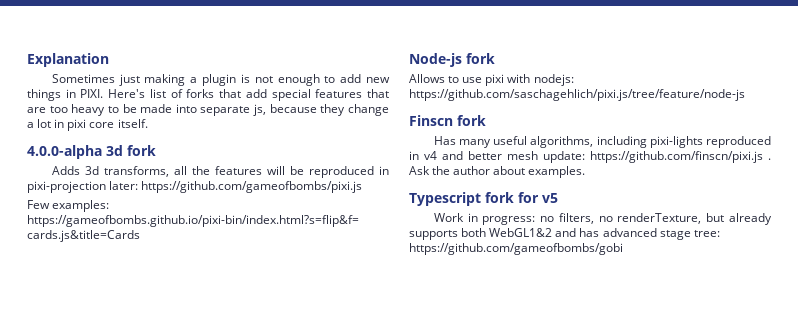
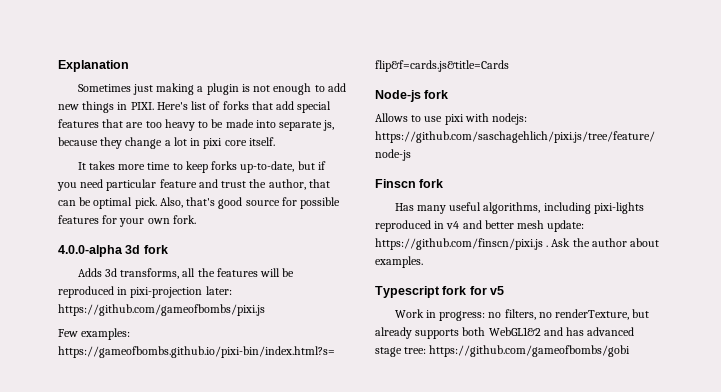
(148, 123) none -> [77,161,326,173] [57,179,330,191] [58,197,341,209] [58,215,196,227] // It takes more time to keep forks up-to-date, but if you need particular feature and trust the author, that can be optimal pick. Also, that's good source for possible features for your own fork.

